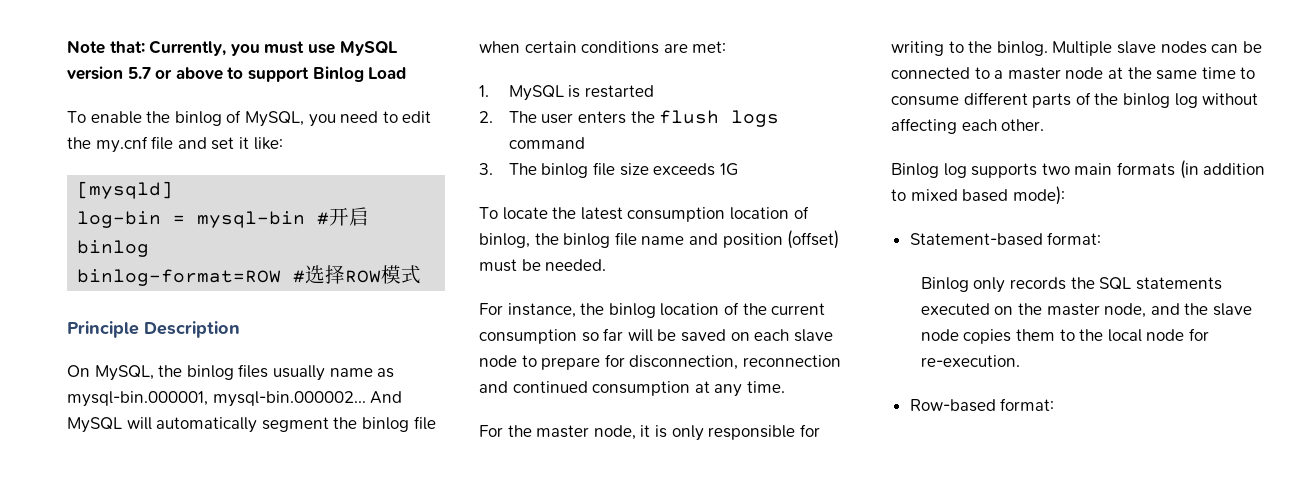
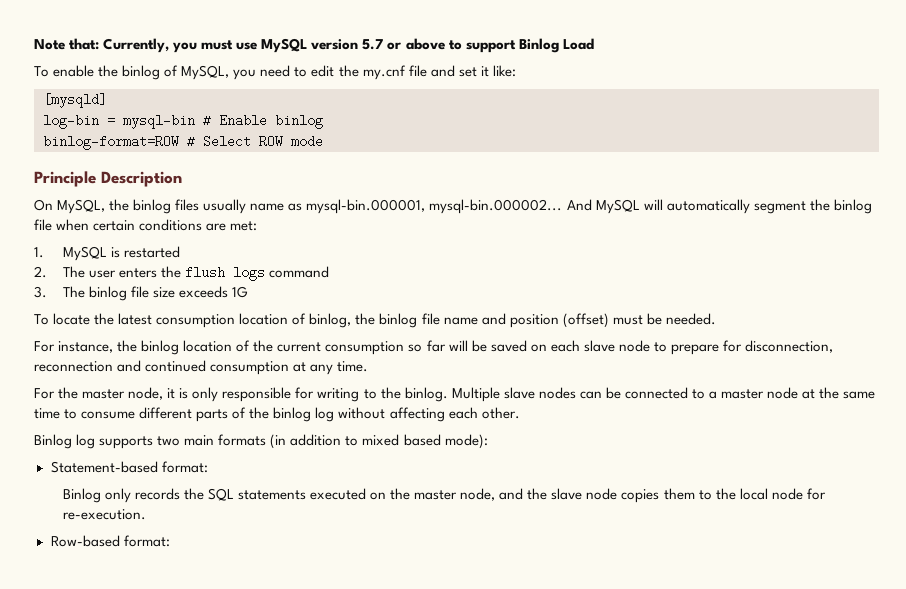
[329,207,370,226] 开启 -> [219,114,267,127] Enable
[305,265,422,284] 选择ROW模式 -> [203,135,323,148] Select ROW mode

